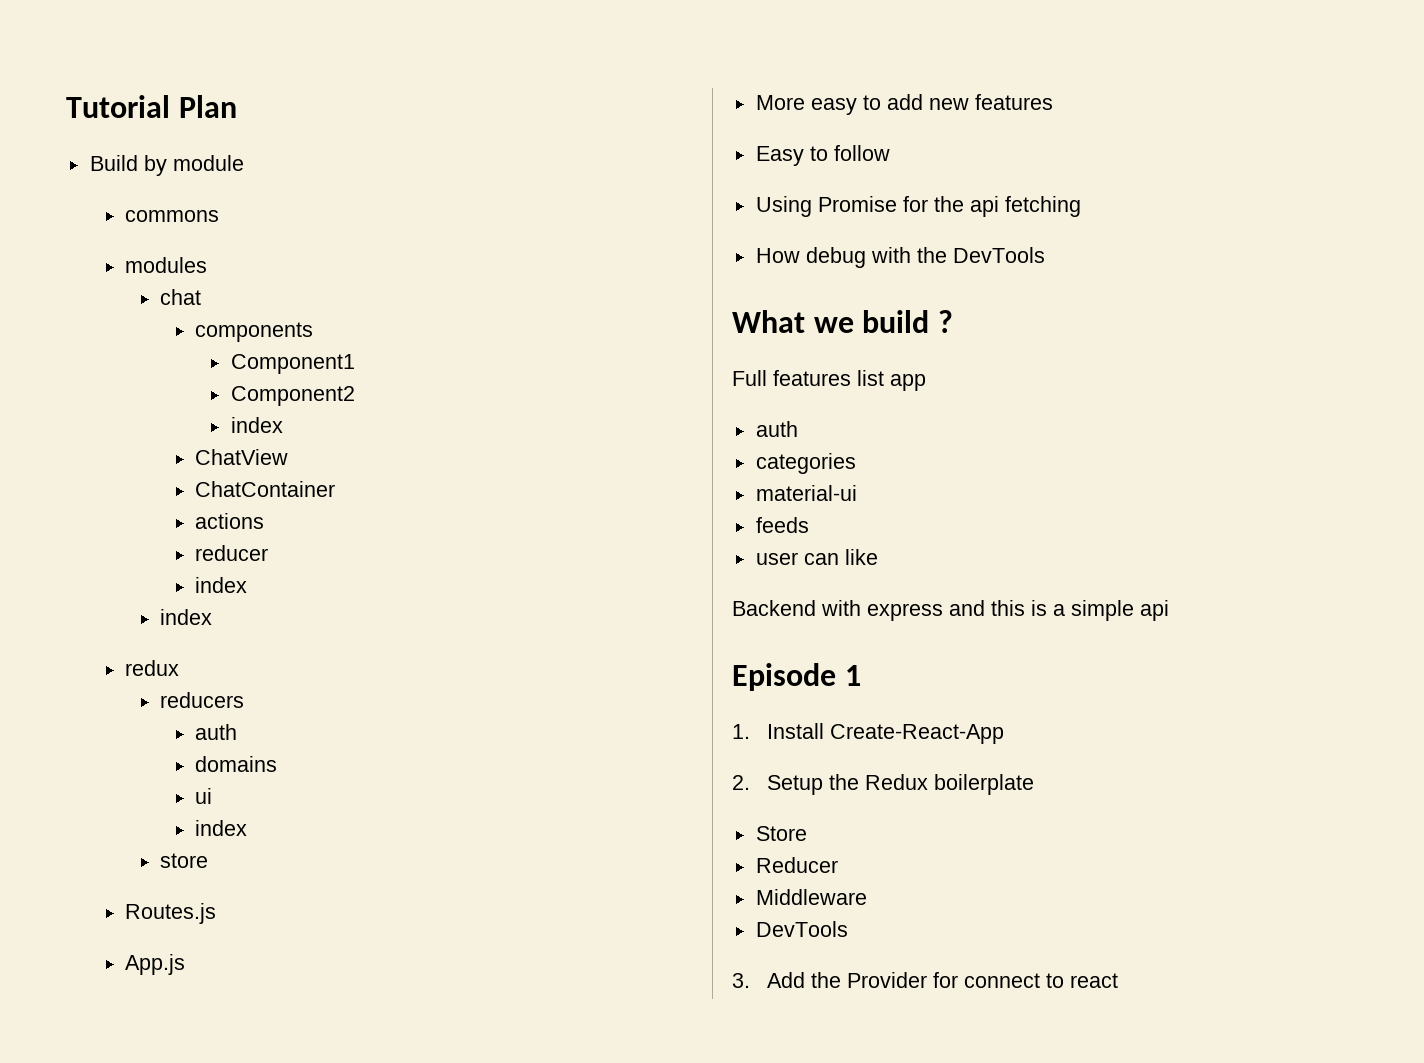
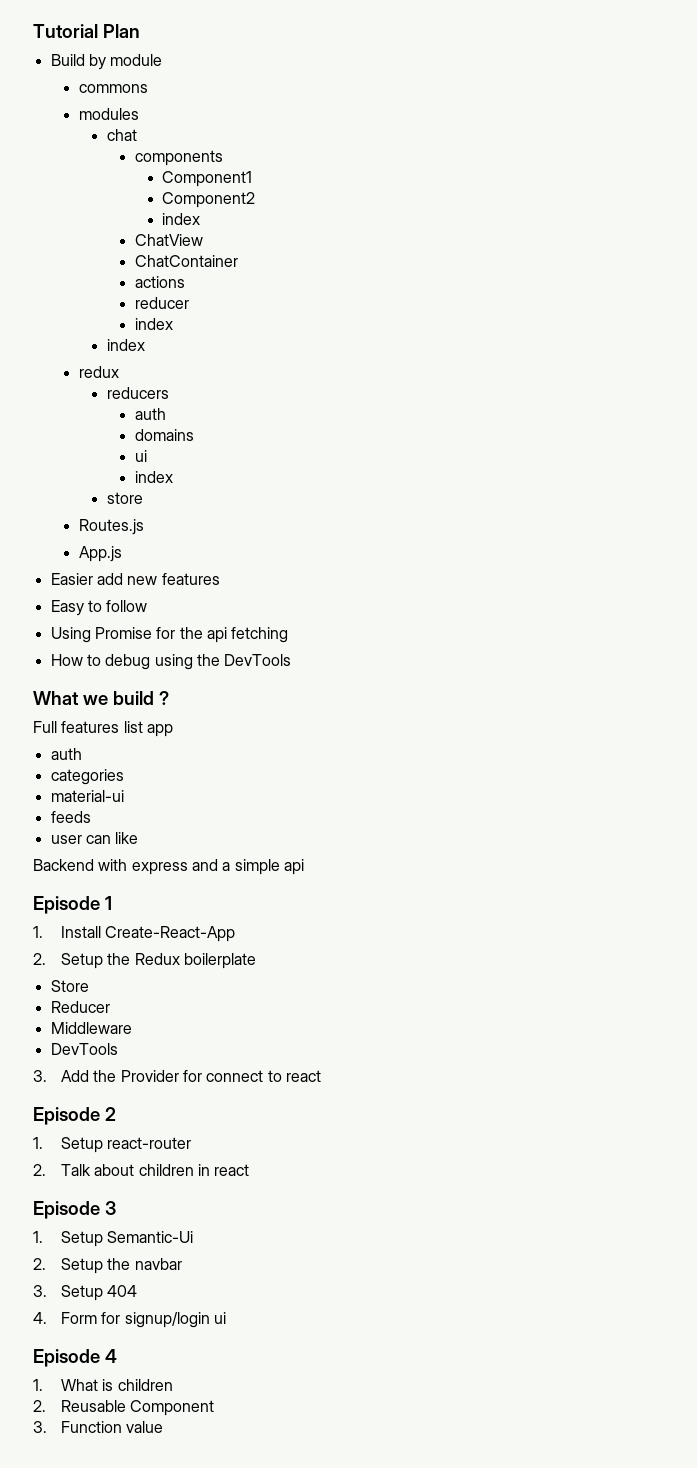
[755,95,881,115] More easy to -> [50,573,93,585] Easier
[805,247,911,268] debug with -> [86,654,193,670] to debug using
[991,600,1047,616] this is -> (218, 865) none
(1119, 980) none -> [33,1107,116,1125] [33,1137,192,1153] [33,1164,250,1176] [33,1201,116,1219] [33,1231,194,1247] [33,1258,182,1274] [33,1285,138,1301] [33,1312,226,1328] [33,1349,117,1367] [33,1379,173,1391] [33,1400,215,1416] [33,1421,164,1433] // Episode 2 // 1. Setup react-router // 2. Talk about children in react // Episode 3 // 1. Setup Semantic-Ui // 2. Setup the navbar // 3. Setup 404 // 4. Form for signup/login ui // Episode 4 // 1. What is children // 2. Reusable Component // 3. Function value

